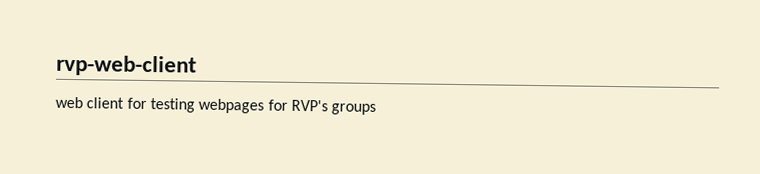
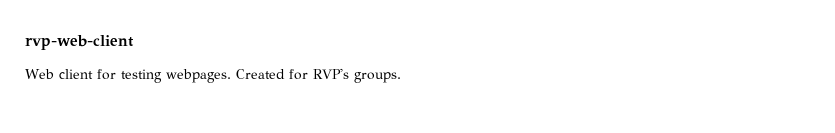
[55,96,83,109] web -> [25,69,54,79] Web
[198,98,265,114] webpages -> [166,69,285,83] webpages. Created
[331,103,377,115] groups -> [354,72,401,83] groups.

